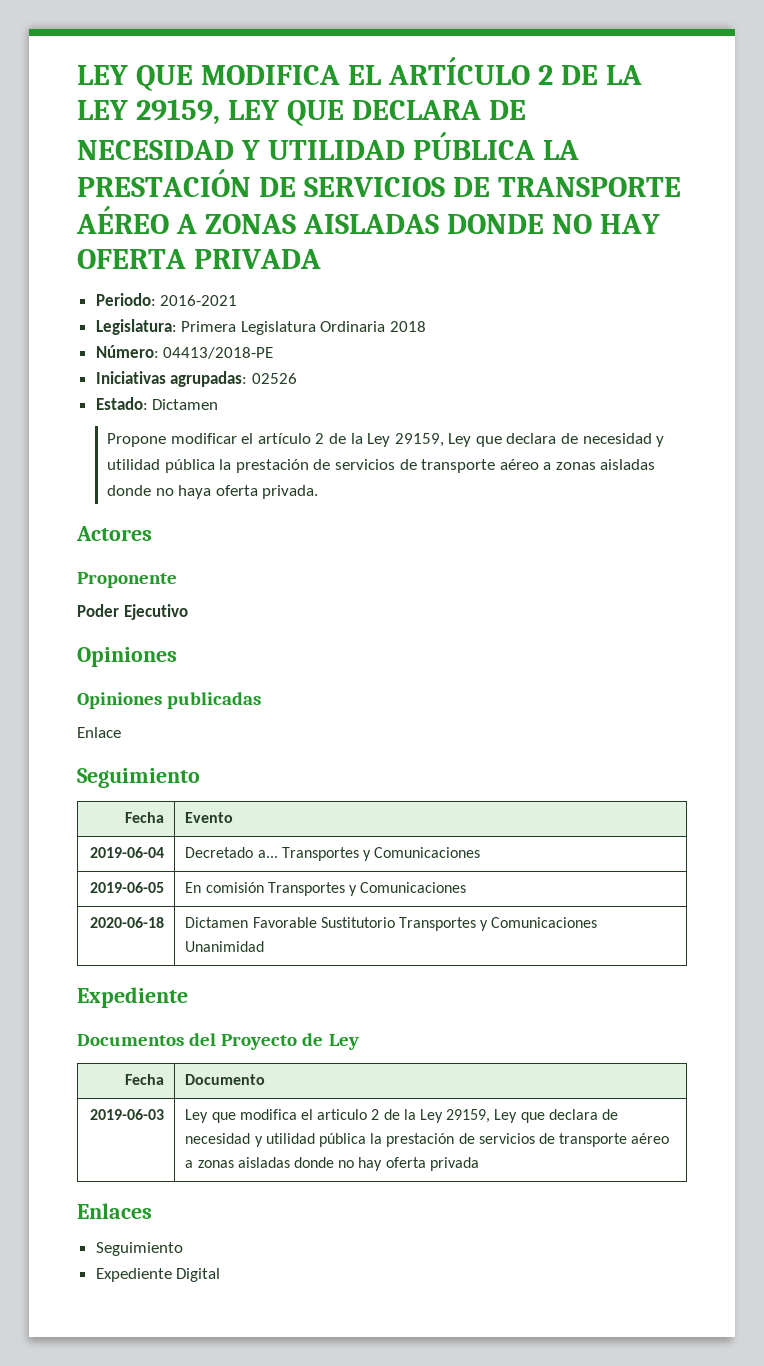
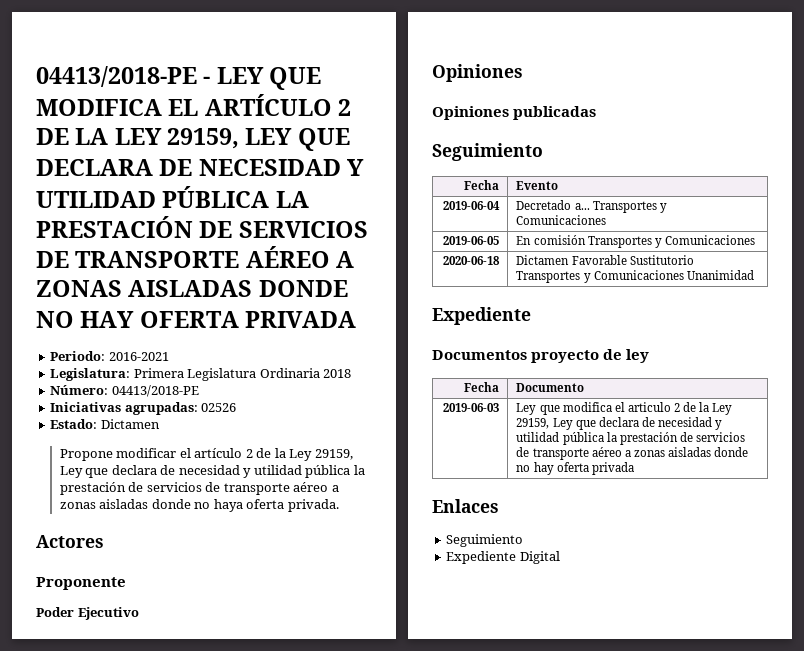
(77, 75) none -> [36,66,211,87] 04413/2018-PE -
[77,727,121,738] // Enlace -> (597, 113) none
[189,1033,359,1050] del Proyecto de Ley -> [531,349,650,363] proyecto de ley

